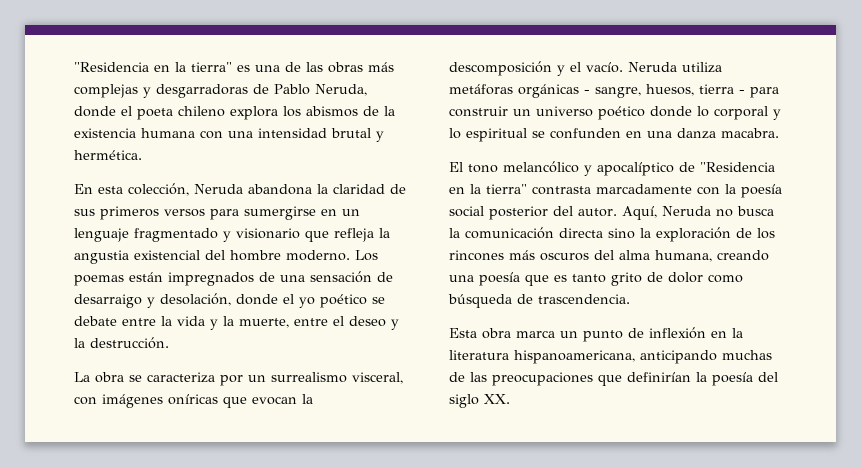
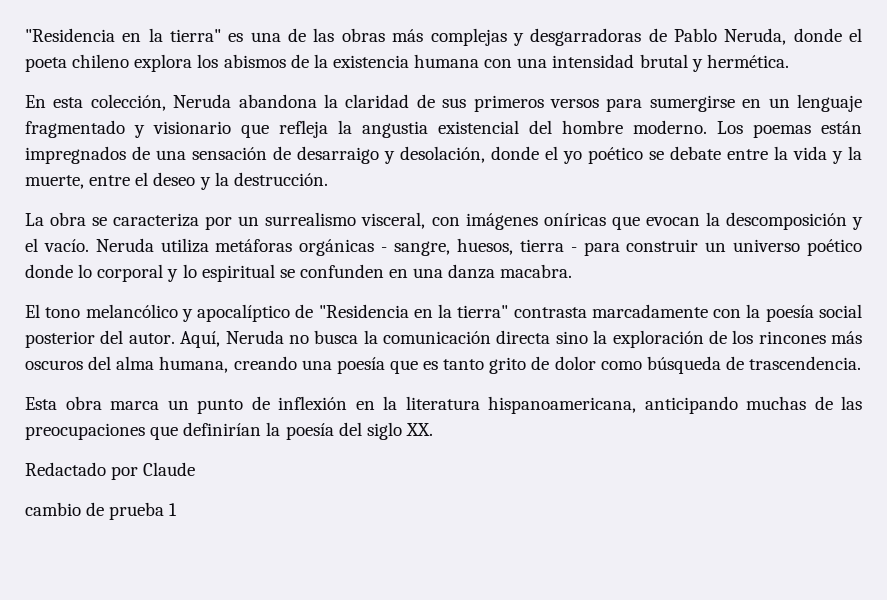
(510, 399) none -> [25,462,196,480] [25,502,178,520] // Redactado por Claude // cambio de prueba 1

